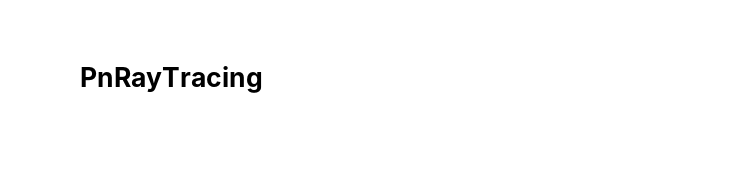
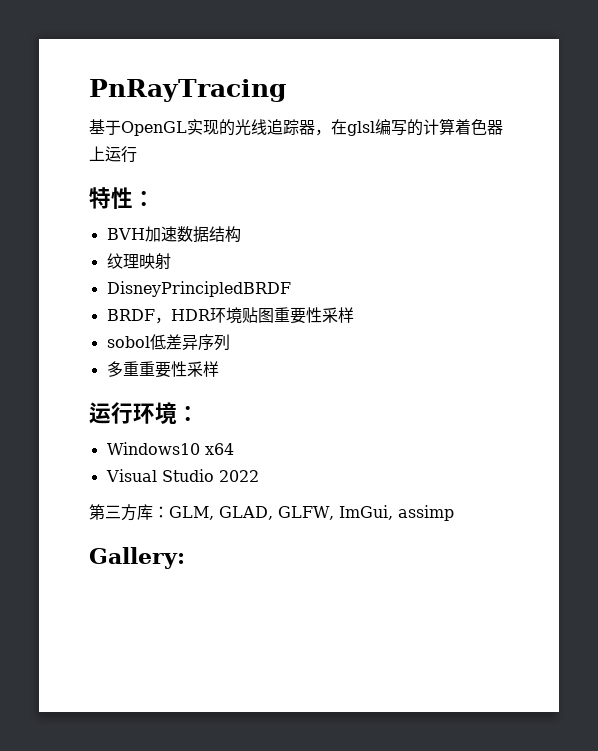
(263, 79) none -> [89,118,503,136] [89,146,137,163] [89,187,155,209] [106,226,241,243] [106,253,171,270] [106,281,291,297] [106,307,354,324] [106,334,230,351] [106,361,219,378] [89,402,199,424] [106,442,234,455] [105,469,259,482] [89,504,454,521] [89,547,185,569] // 基于OpenGL实现的光线追踪器，在glsl编写的计算着色器上运行 // 特性： // BVH加速数据结构 // 纹理映射 // DisneyPrincipledBRDF // BRDF，HDR环境贴图重要性采样 // sobol低差异序列 // 多重重要性采样 // 运行环境： // Windows10 x64 // Visual Studio 2022 // 第三方库：GLM, GLAD, GLFW, ImGui, assimp // Gallery:

